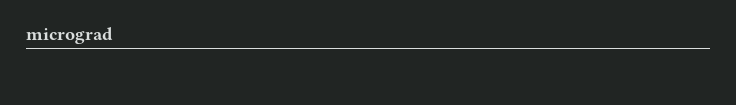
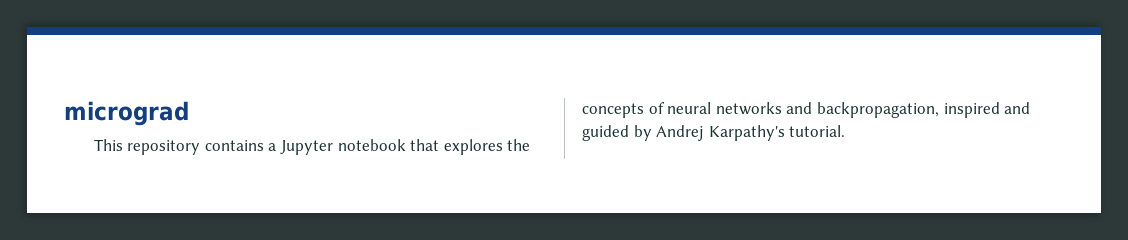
(113, 35) none -> [93,139,531,155] [582,102,1031,118] [582,125,846,141] // This repository contains a Jupyter notebook that explores the concepts of neural networks and backpropagation, inspired and guided by Andrej Karpathy's tutorial.

